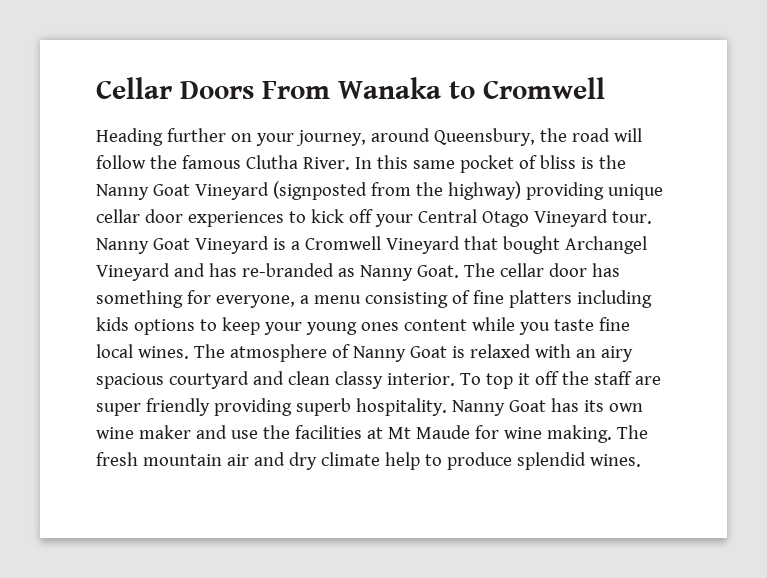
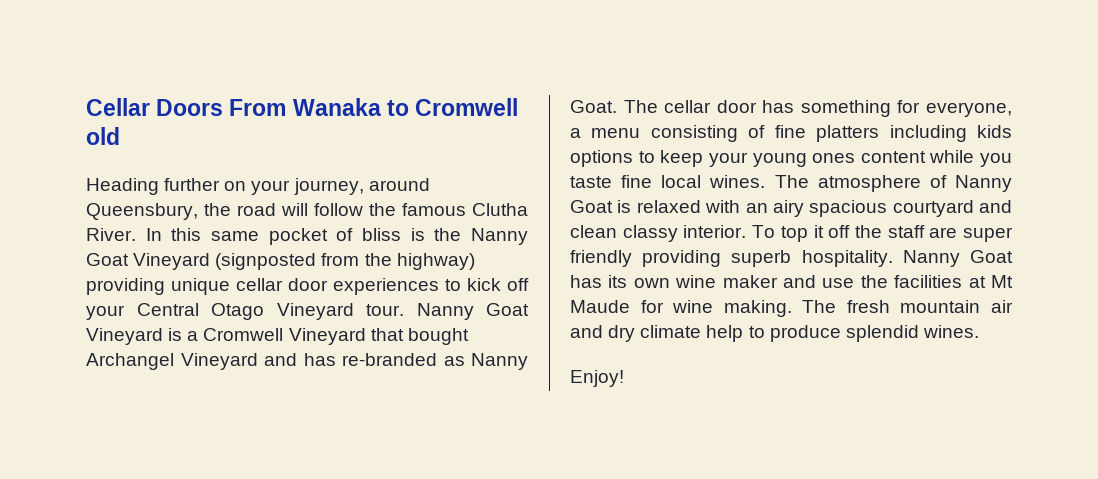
(605, 88) none -> [86,127,120,145] old
(641, 460) none -> [570,370,624,387] // Enjoy!

